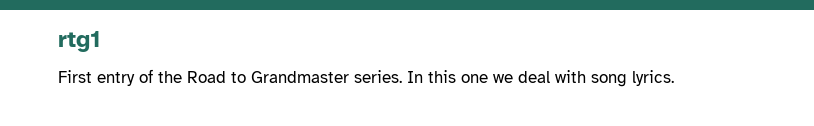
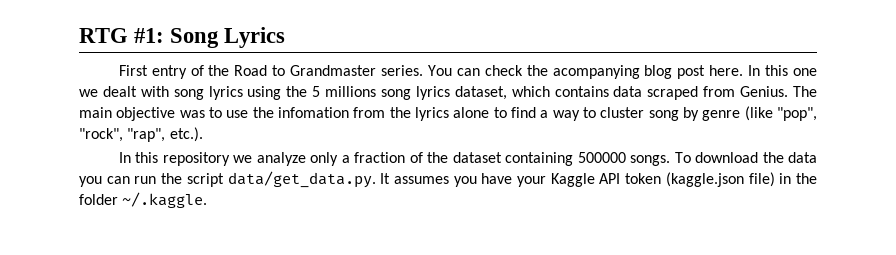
[58,31,101,52] rtg1 -> [79,27,286,48] RTG #1: Song Lyrics
(402, 76) none -> [427,65,744,79] You can check the acompanying blog post here.
[518,71,550,83] deal -> [102,86,137,97] dealt
[632,70,674,86] lyrics. -> [208,86,818,100] [79,106,817,121] [79,127,203,142] [118,152,818,166] [79,171,818,188] [79,192,208,208] lyrics using the 5 millions song lyrics dataset, which contains data scraped from Genius. The main objective was to use the infomation from the lyrics alone to find a way to cluster song by genre (like "pop", "rock", "rap", etc.). // In this repository we analyze only a fraction of the dataset containing 500000 songs. To download the data you can run the script data/get_data.py. It assumes you have your Kaggle API token (kaggle.json file) in the folder ~/.kaggle.

